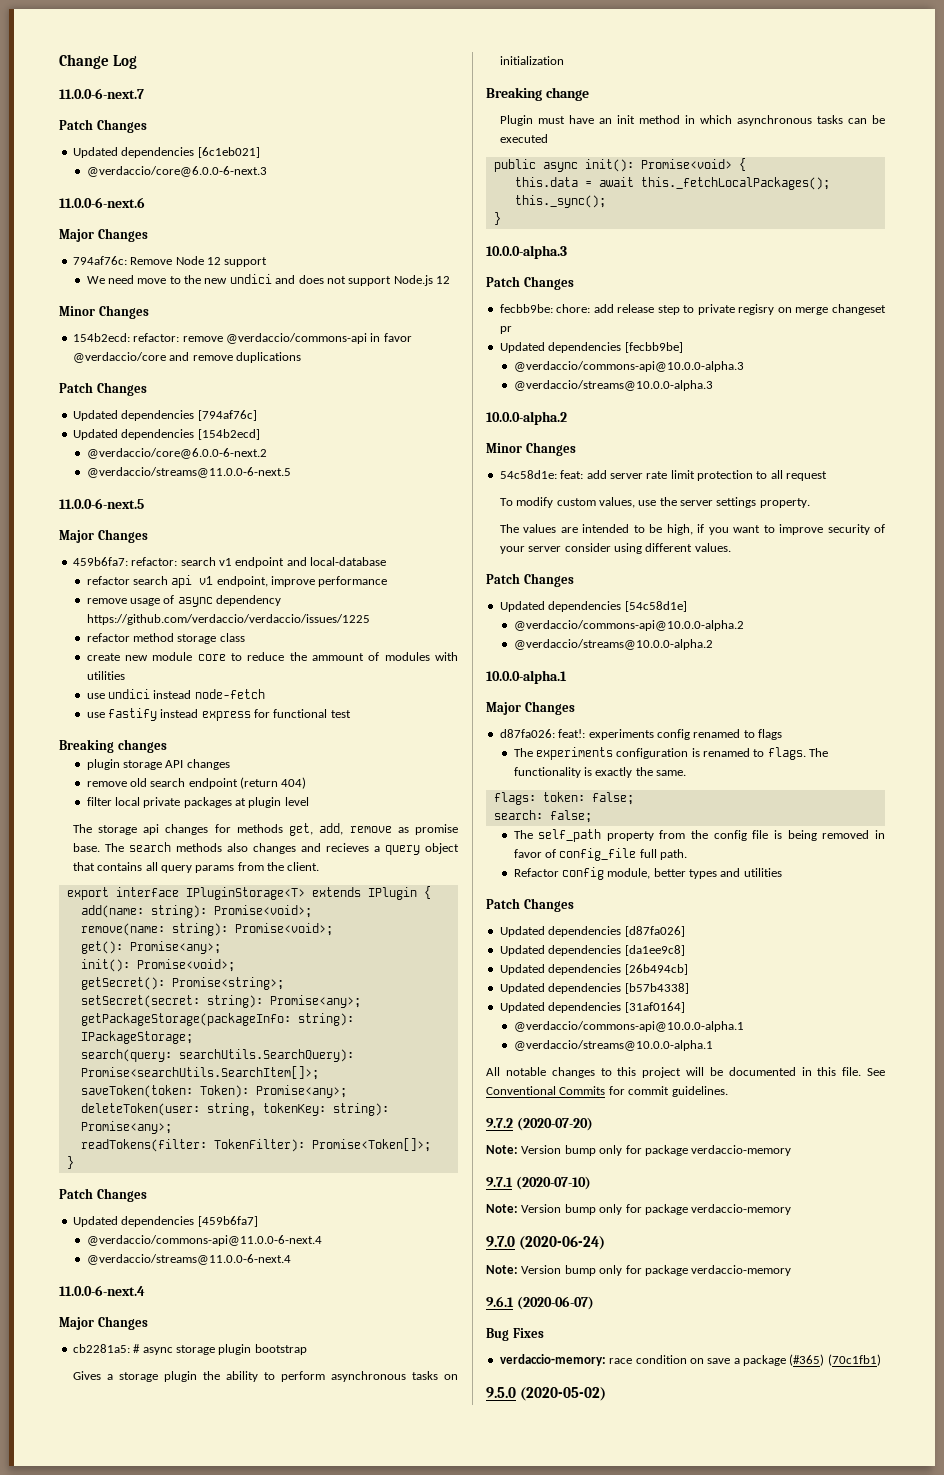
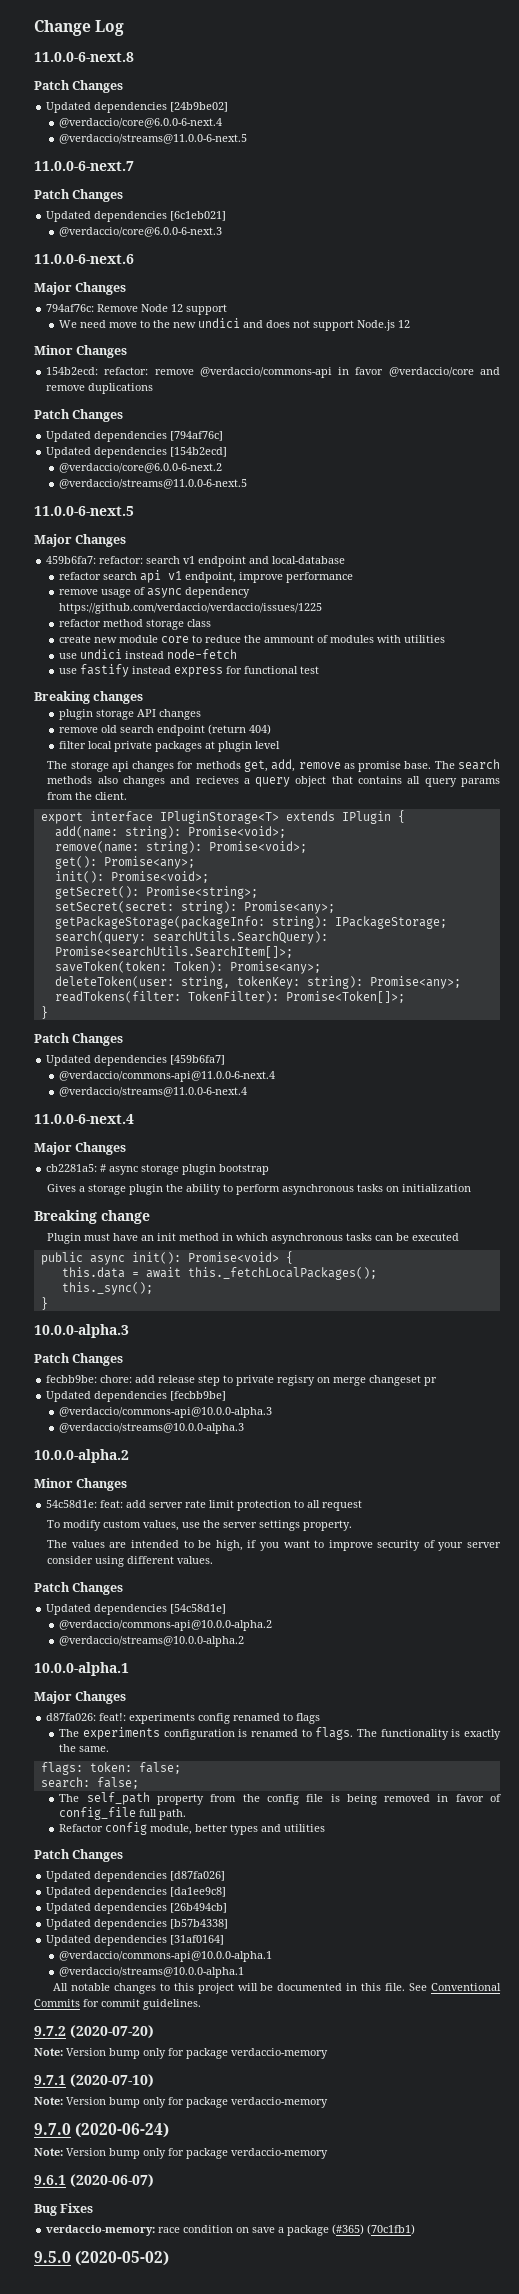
(138, 62) none -> [34,52,134,62] [34,80,124,93] [46,102,229,113] [59,118,223,128] [59,134,248,144] // 11.0.0-6-next.8 // Patch Changes // Updated dependencies [24b9be02] // @verdaccio/core@6.0.0-6-next.4 // @verdaccio/streams@11.0.0-6-next.5

